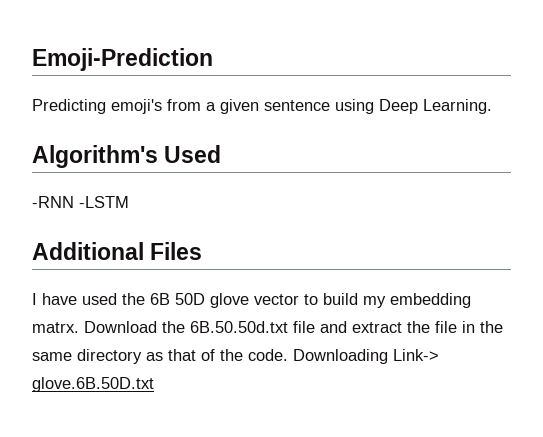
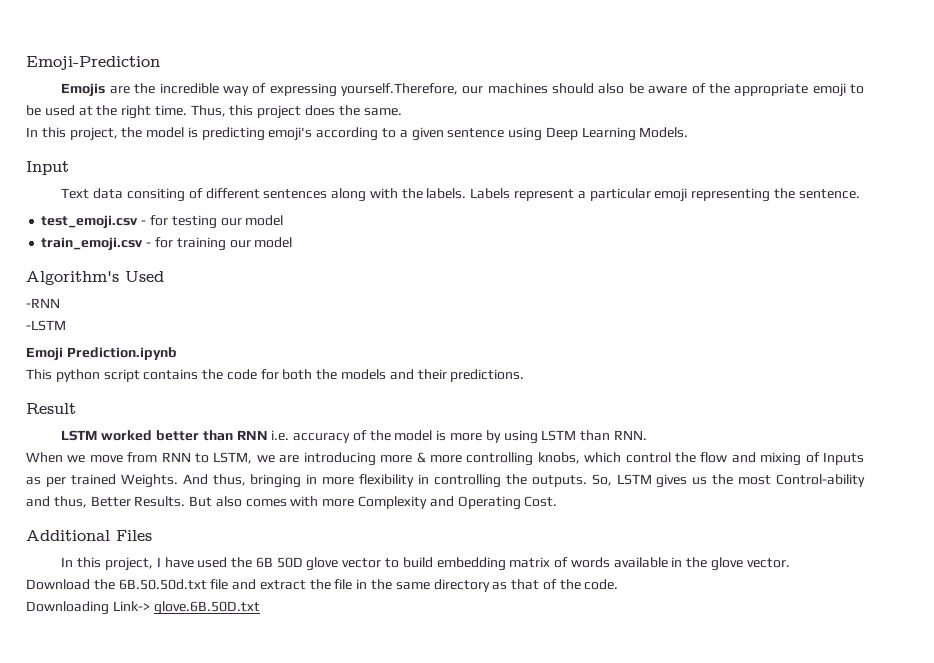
[32,99,201,114] Predicting emoji's from -> [61,83,865,97] [26,105,402,119] [26,127,397,141] Emojis are the incredible way of expressing yourself.Therefore, our machines should also be aware of the appropriate emoji to be used at the right time. Thus, this project does the same. // In this project, the model is predicting emoji's according to
[423,99,492,114] Learning. -> [581,127,689,141] [26,161,69,175] [61,188,860,202] [41,215,284,229] [41,237,293,251] Learning Models. // Input // Text data consiting of different sentences along with the labels. Labels represent a particular emoji representing the sentence. // test_emoji.csv - for testing our model // train_emoji.csv - for training our model
(74, 202) none -> (60, 303) //
(129, 202) none -> [26,347,177,361] [26,369,525,382] [26,403,76,414] [61,430,647,444] [26,452,864,466] [26,474,865,488] [26,496,558,510] // Emoji Prediction.ipynb // This python script contains the code for both the models and their predictions. // Result // LSTM worked better than RNN i.e. accuracy of the model is more by using LSTM than RNN. // When we move from RNN to LSTM, we are introducing more & more controlling knobs, which control the flow and mixing of Inputs as per trained Weights. And thus, bringing in more flexibility in controlling the outputs. So, LSTM gives us the most Control-ability and thus, Better Results. But also comes with more Complexity and Operating Cost.
(203, 251) none -> [61,557,153,571] In this project,
[363,293,471,308] [32,322,79,333] my embedding matrx. -> [436,557,790,571] embedding matrix of words available in the glove vector. //
(288, 355) none -> (619, 584) //

